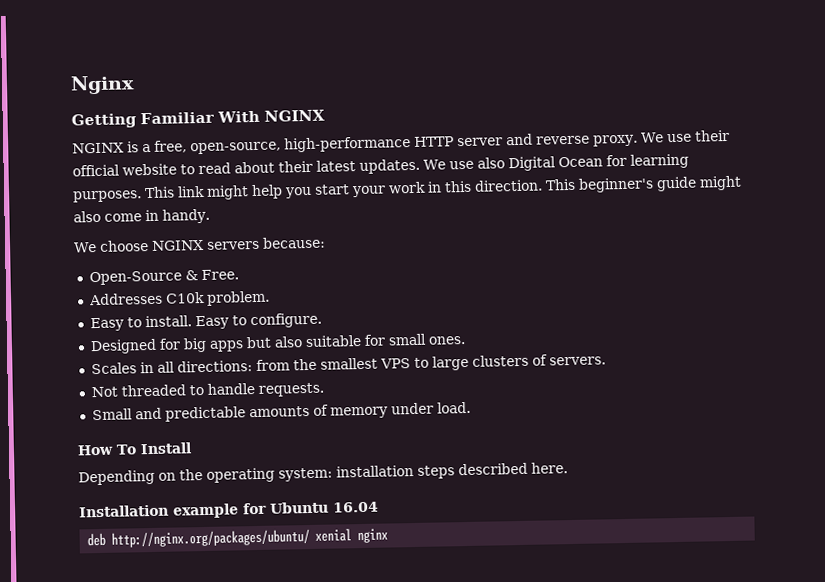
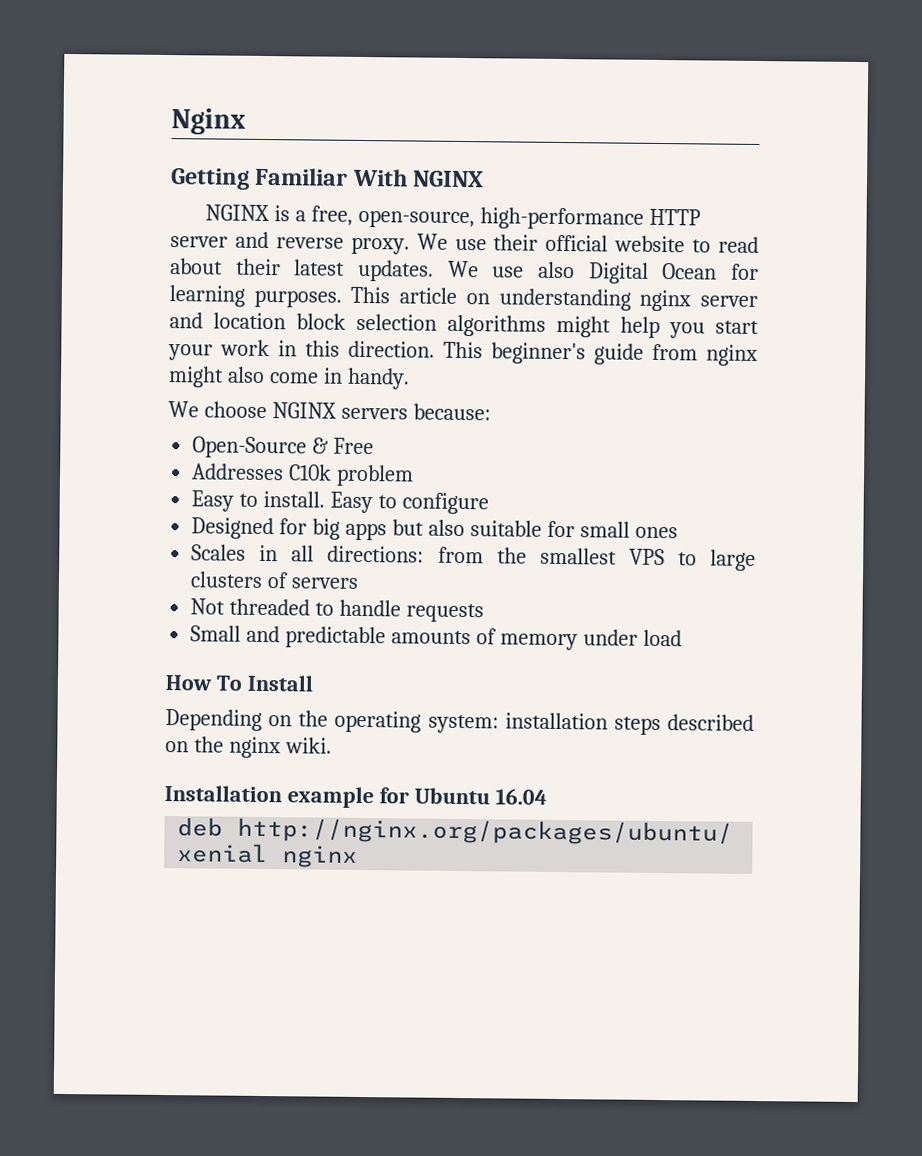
[177,185,205,198] link -> [399,287,758,312] [169,312,546,337] article on understanding nginx server and location block selection algorithms
(697, 184) none -> [652,343,758,366] from nginx
[200,269,239,281] Free. -> [333,437,375,455] Free
[205,290,270,306] problem. -> [336,464,415,487] problem
[249,312,322,329] configure. -> [401,492,489,515] configure
[427,336,466,345] ones. -> [634,526,678,539] ones
[548,356,606,366] servers. -> [291,577,359,589] servers
[257,382,324,397] requests. -> [405,603,484,623] requests
[436,401,471,414] load. -> [642,629,682,647] load
[531,462,568,474] here. -> [165,736,332,759] on the nginx wiki.

